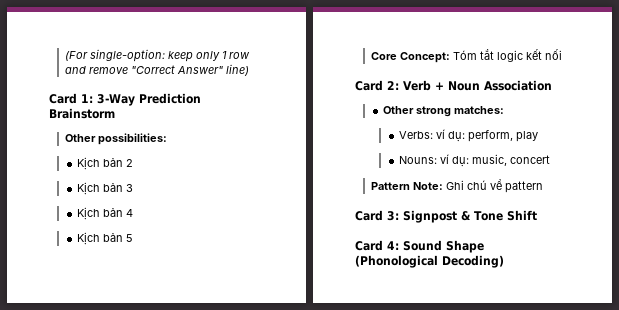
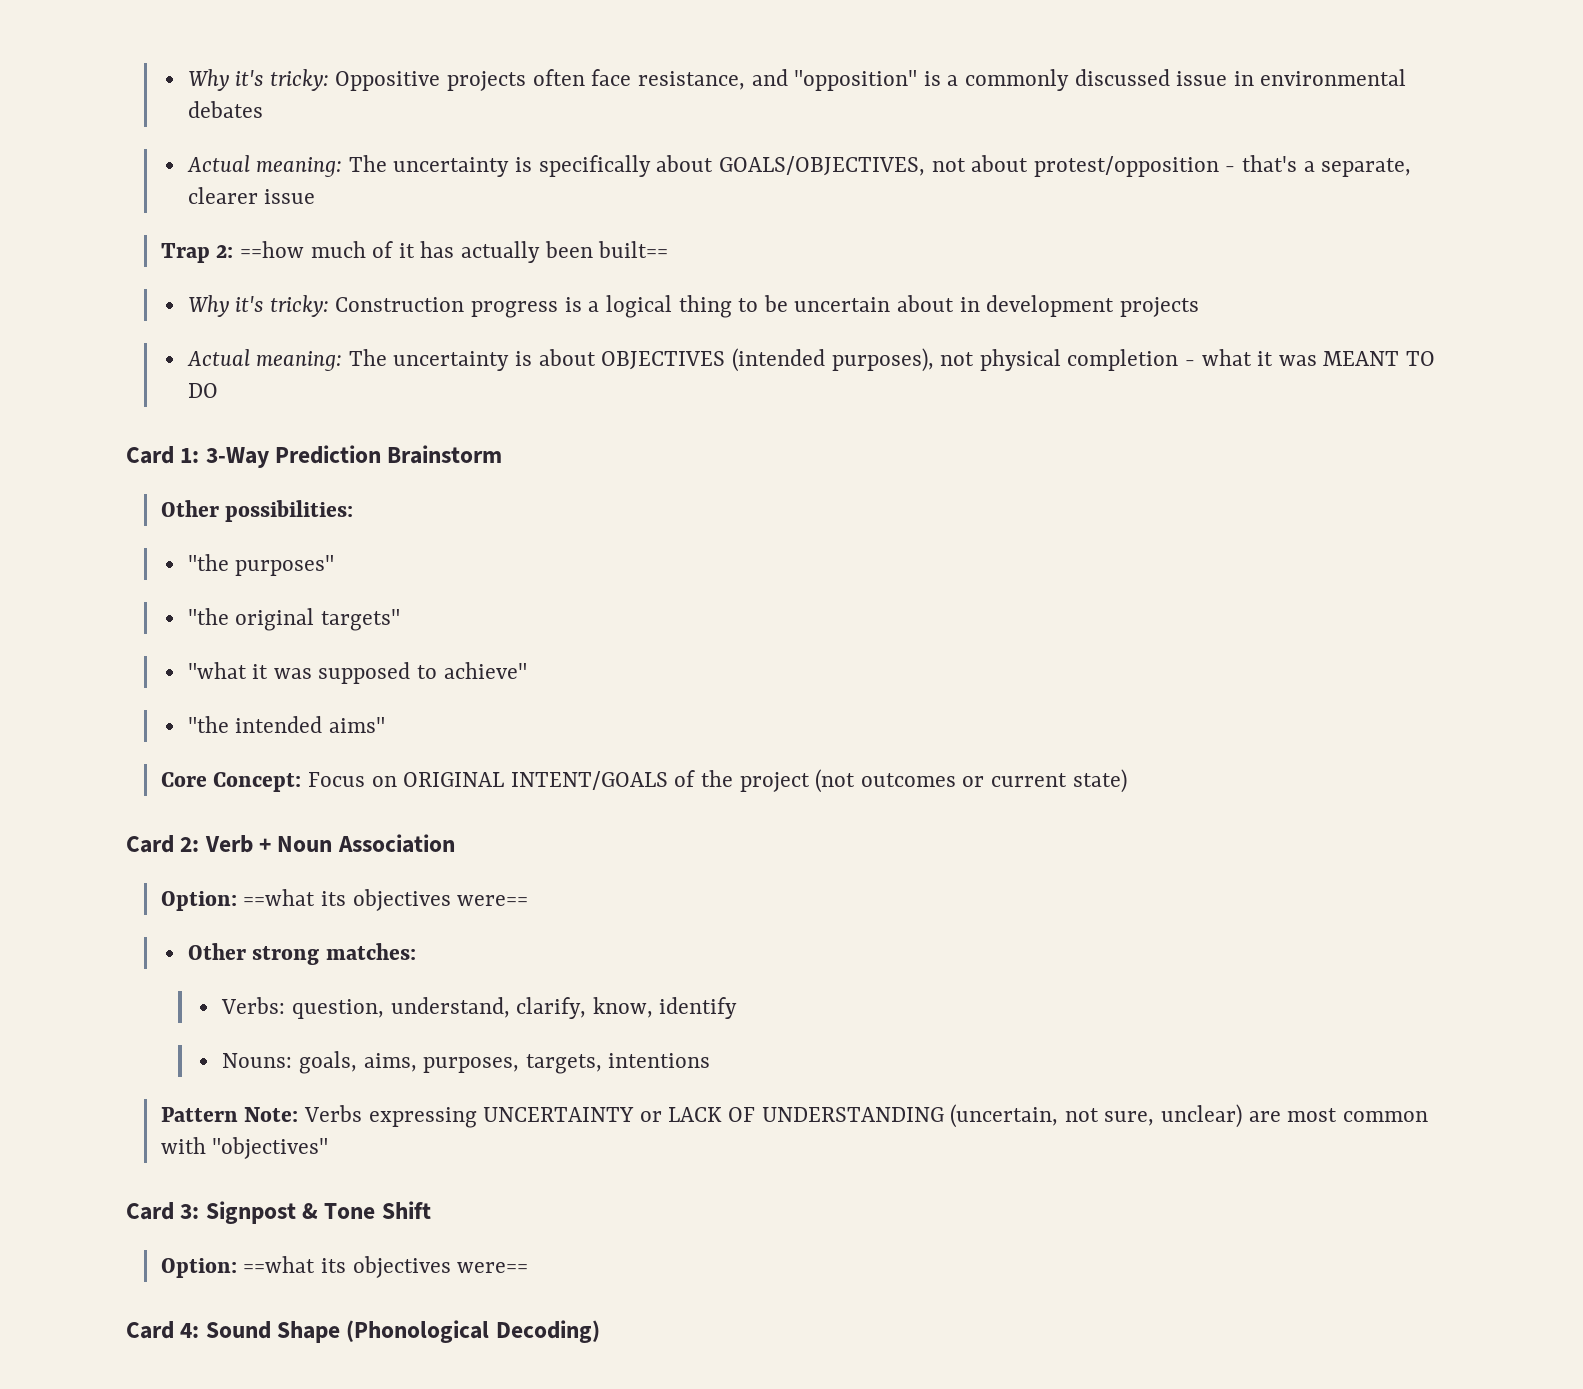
[64,49,250,62] [64,64,249,76] (For single-option: keep only 1 row and remove "Correct Answer" line) -> [187,69,1407,91] [187,101,263,118] [186,155,1412,177] [187,187,316,204] [160,241,669,263] [187,295,1199,318] [186,348,1436,372] [187,383,218,398] Why it's tricky: Oppositive projects often face resistance, and "opposition" is a commonly discussed issue in environmental debates // Actual meaning: The uncertainty is specifically about GOALS/OBJECTIVES, not about protest/opposition - that's a separate, clearer issue // Trap 2: ==how much of it has actually been built== // Why it's tricky: Construction progress is a logical thing to be uncertain about in development projects // Actual meaning: The uncertainty is about OBJECTIVES (intended purposes), not physical completion - what it was MEANT TO DO
[76,157,133,170] [76,182,133,195] [76,207,133,220] [76,232,133,245] [370,49,562,63] Kịch bản 2 // Kịch bản 3 // Kịch bản 4 // Kịch bản 5 // Core Concept: Tóm tắt logic kết nối -> [187,554,335,576] [187,608,400,631] [187,662,527,684] [187,716,385,733] [160,769,1127,793] "the purposes" // "the original targets" // "what it was supposed to achieve" // "the intended aims" // Core Concept: Focus on ORIGINAL INTENT/GOALS of the project (not outcomes or current state)
(552, 85) none -> [160,889,529,911] // Option: ==what its objectives were==
[435,129,538,142] [398,154,550,167] [370,179,543,193] ví dụ: perform, play // Nouns: ví dụ: music, concert // Pattern Note: Ghi chú về pattern -> [291,997,738,1019] [222,1051,711,1074] [160,1104,1428,1128] [160,1137,329,1159] question, understand, clarify, know, identify // Nouns: goals, aims, purposes, targets, intentions // Pattern Note: Verbs expressing UNCERTAINTY or LACK OF UNDERSTANDING (uncertain, not sure, unclear) are most common with "objectives"
(537, 215) none -> [160,1256,529,1278] // Option: ==what its objectives were==

